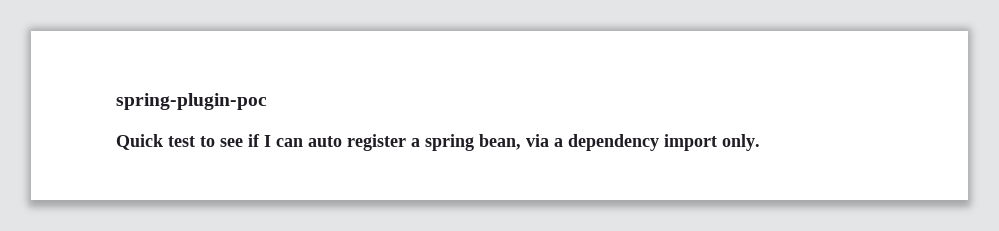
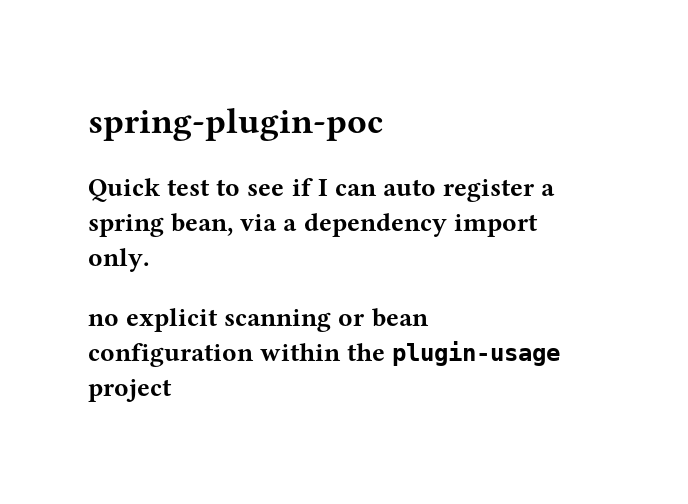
(760, 142) none -> [88,308,429,332] [88,341,561,367] [88,379,172,402] // no explicit scanning or bean configuration within the plugin-usage project

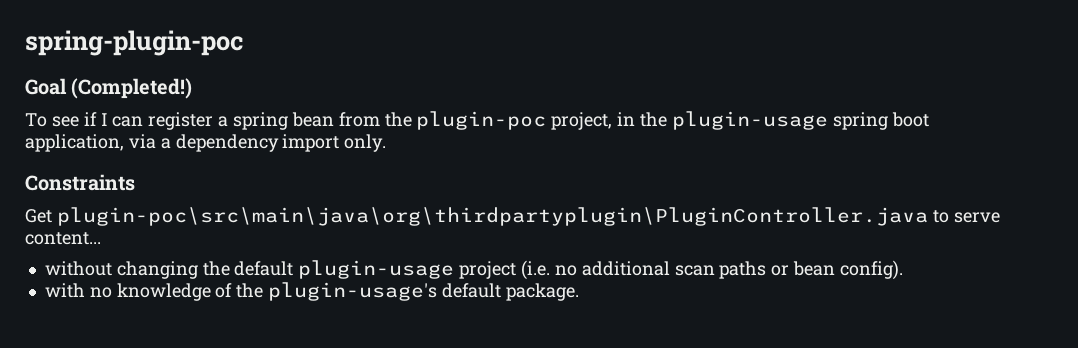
[88,178,241,202] Quick test to -> [25,78,193,99] [25,113,47,127] Goal (Completed!) // To
[383,179,437,196] auto -> (144, 121) none
[171,213,234,236] bean, -> [291,111,929,130] [25,134,124,152] bean from the plugin-poc project, in the plugin-usage spring boot application,
[88,308,429,332] [88,341,561,367] [88,379,172,402] no explicit scanning or bean configuration within the plugin-usage project -> [25,174,135,191] [25,207,1000,226] [25,232,101,245] [44,260,903,280] [44,282,579,301] Constraints // Get plugin-poc\src\main\java\org\thirdpartyplugin\PluginController.java to serve content... // without changing the default plugin-usage project (i.e. no additional scan paths or bean config). // with no knowledge of the plugin-usage's default package.

